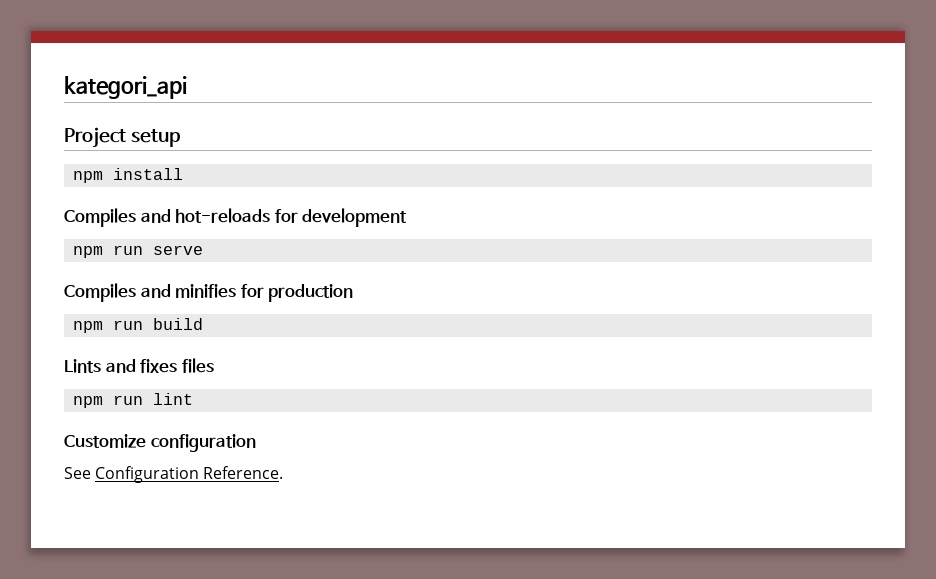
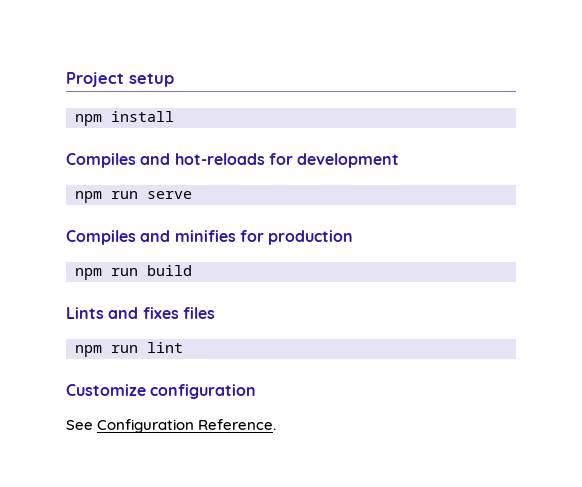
[64,76,187,99] kategori_api // -> (66, 79) none

